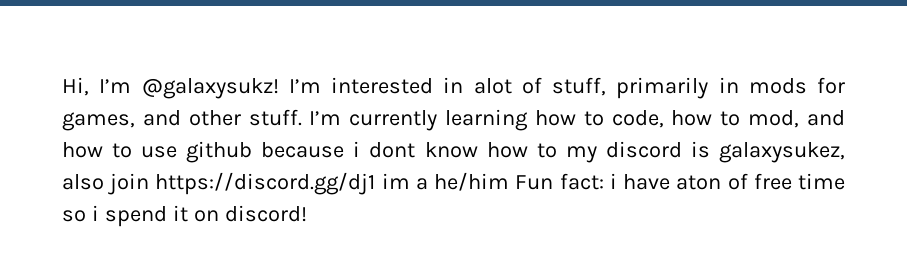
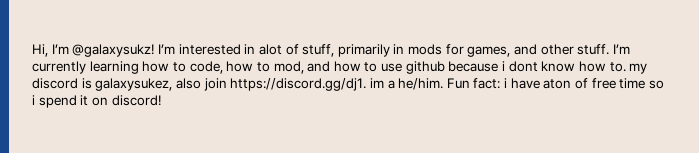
[536,143,557,158] to -> [609,62,626,72] to.
[155,172,376,195] https://discord.gg/dj1 -> [230,78,367,91] https://discord.gg/dj1.
[434,172,510,191] he/him -> [398,78,444,90] he/him.

